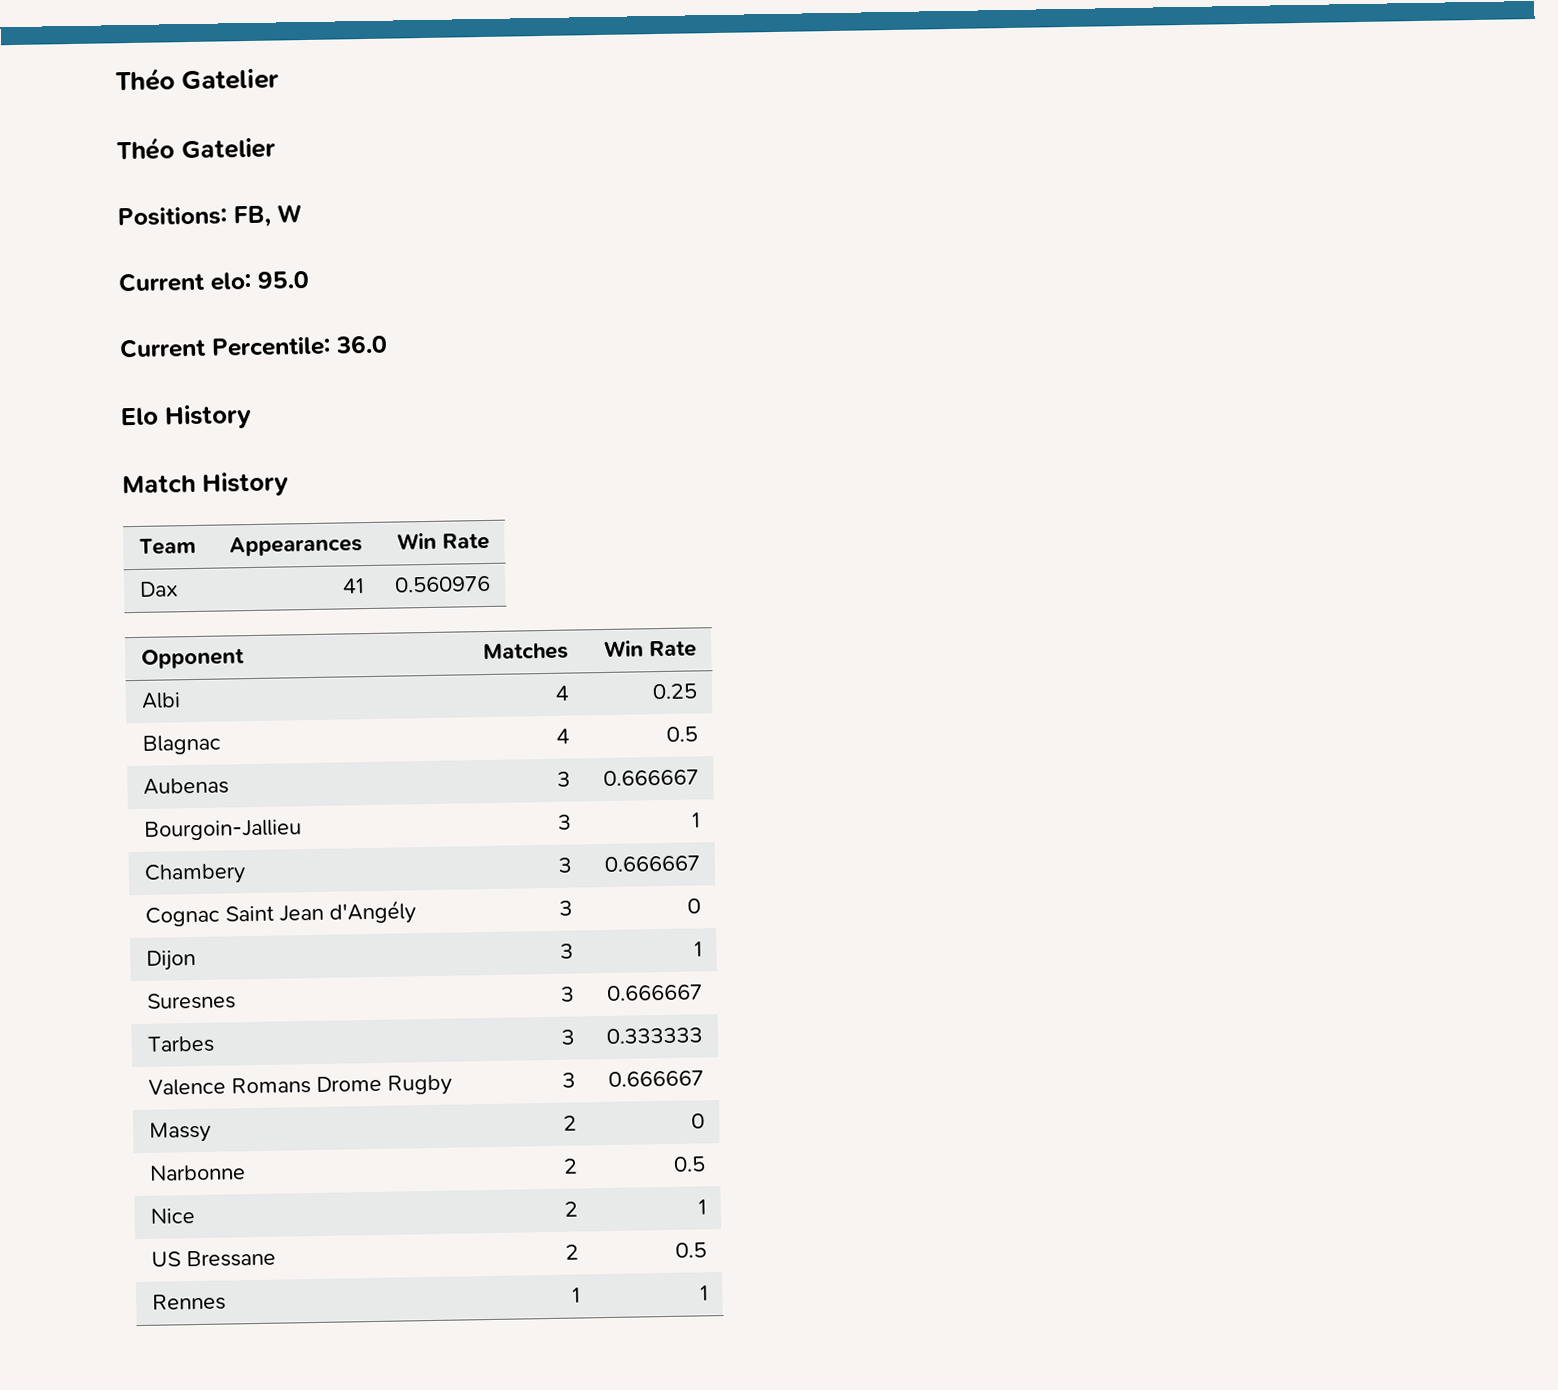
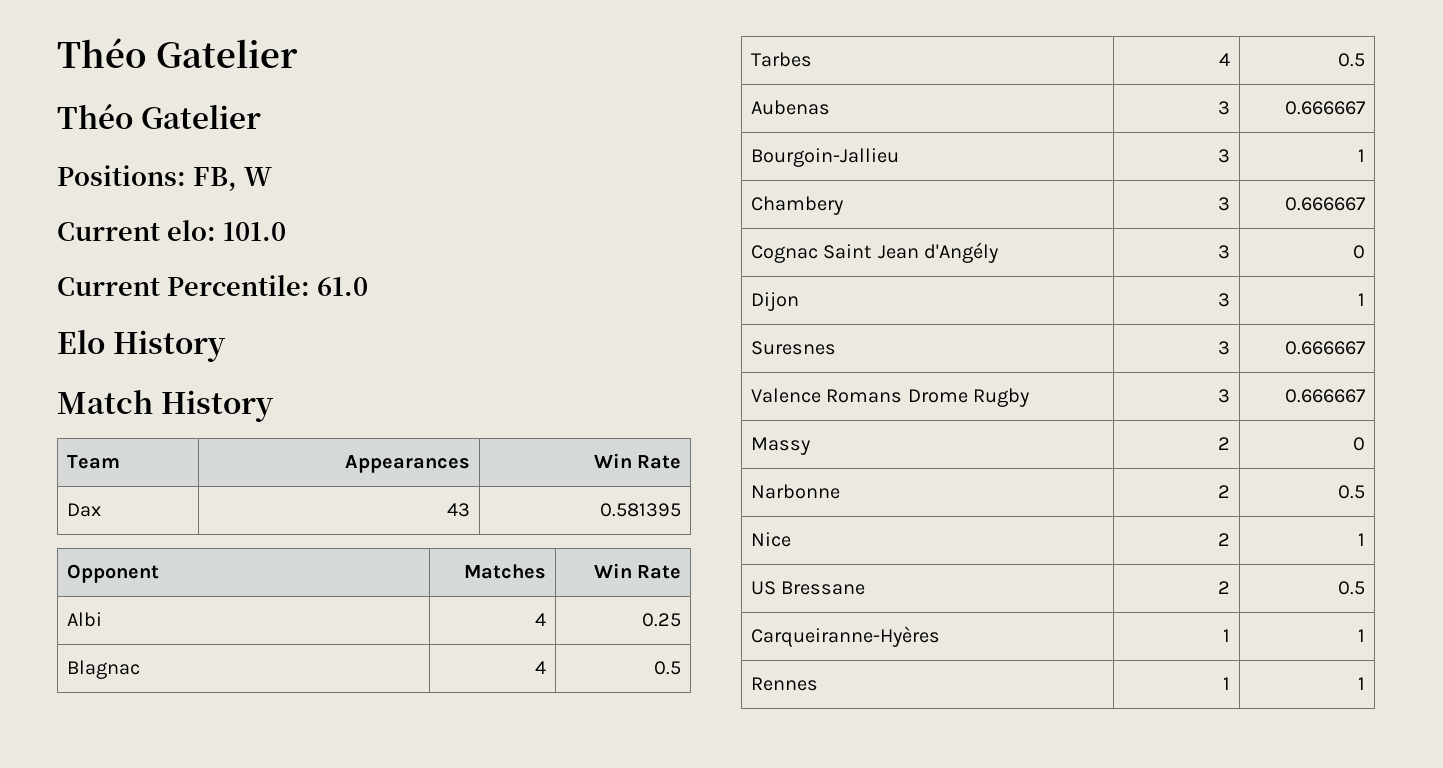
[257,270,309,289] 95.0 -> [222,222,286,241] 101.0
[335,334,388,354] 36.0 -> [316,277,368,296] 61.0
[342,578,365,594] [394,575,492,593] 41 | 0.560976 -> [446,503,470,517] [599,503,681,517] 43 | 0.581395
(699, 734) none -> [751,52,813,67] [1218,53,1230,66] [1337,53,1365,67] // Tarbes | 4 | 0.5
[146,1035,215,1053] [561,1029,576,1045] [606,1027,704,1044] // Tarbes | 3 | 0.333333 -> (1366, 348) none
(708, 1250) none -> [751,626,941,647] [1222,629,1230,642] [1357,629,1365,642] // Carqueiranne-Hyères | 1 | 1

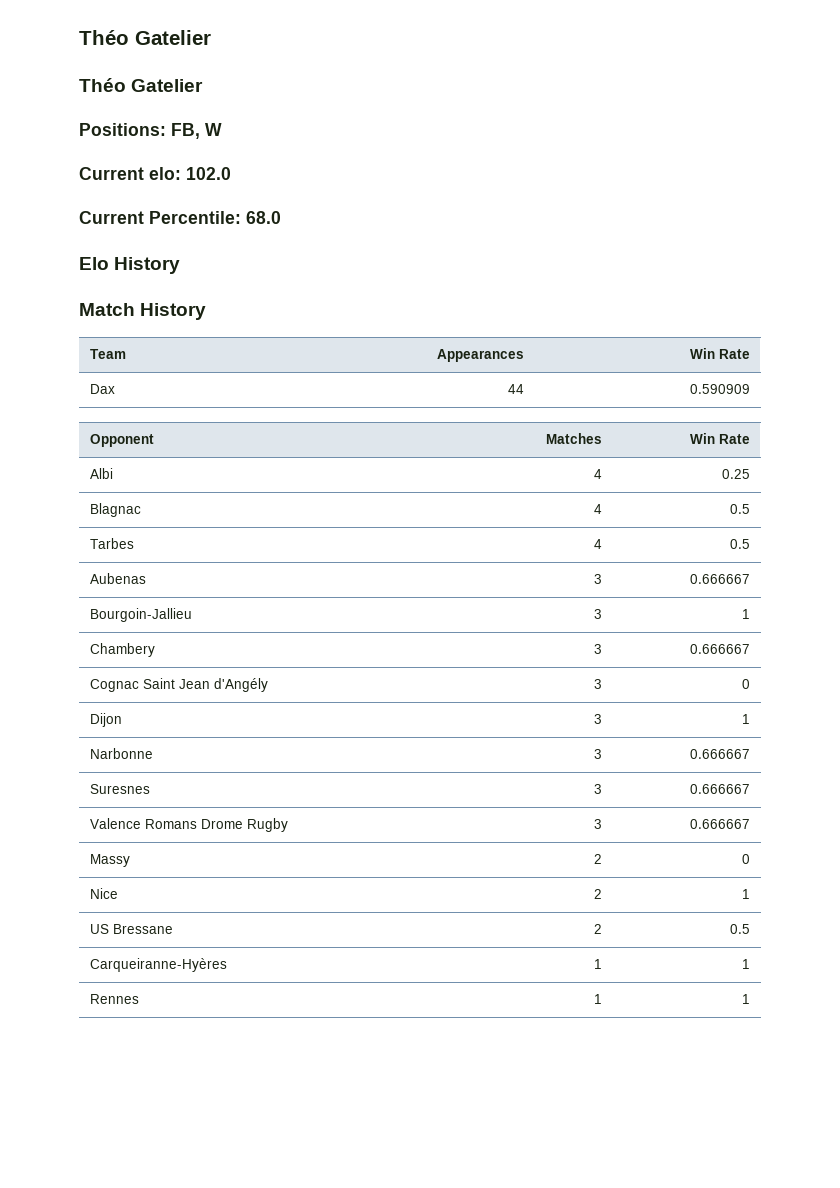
[222,222,286,241] 101.0 -> [186,167,231,180] 102.0
[316,277,368,296] 61.0 -> [246,211,281,224] 68.0
[446,503,470,517] [599,503,681,517] 43 | 0.581395 -> [508,384,525,394] [690,384,751,394] 44 | 0.590909
(1365, 299) none -> [89,748,153,759] [594,749,603,759] [690,749,751,759] // Narbonne | 3 | 0.666667
[751,484,841,499] [1217,485,1230,498] [1337,485,1365,499] // Narbonne | 2 | 0.5 -> (751, 859) none

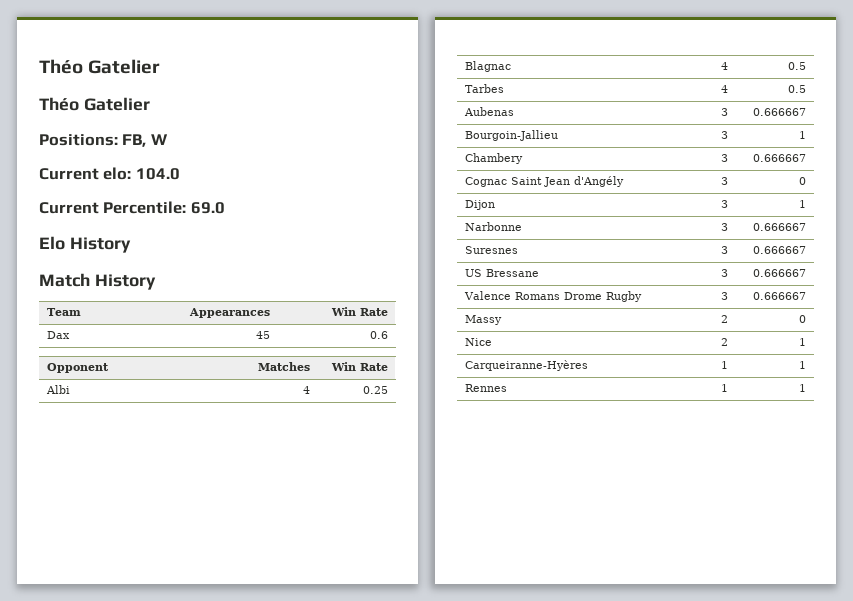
[186,167,231,180] 102.0 -> [135,168,180,180] 104.0
[246,211,281,224] 68.0 -> [190,202,225,214] 69.0
[508,384,525,394] [690,384,751,394] 44 | 0.590909 -> [256,331,271,339] [370,331,389,339] 45 | 0.6
(751, 789) none -> [464,269,539,277] [721,269,729,277] [753,269,807,277] // US Bressane | 3 | 0.666667
[89,924,173,934] [594,924,603,934] [730,924,751,934] // US Bressane | 2 | 0.5 -> (807, 342) none

